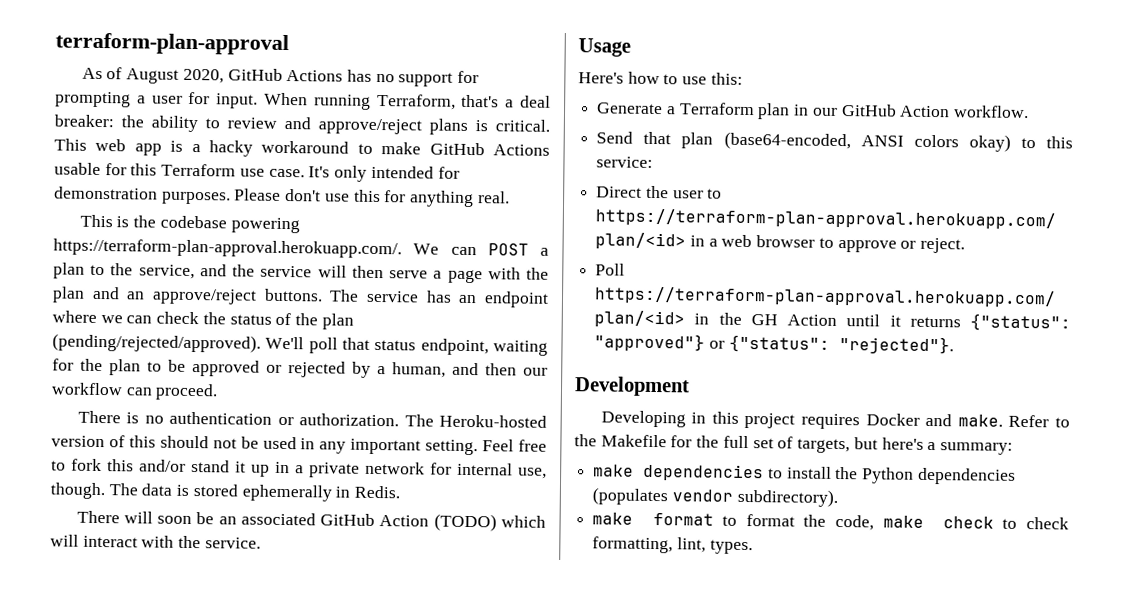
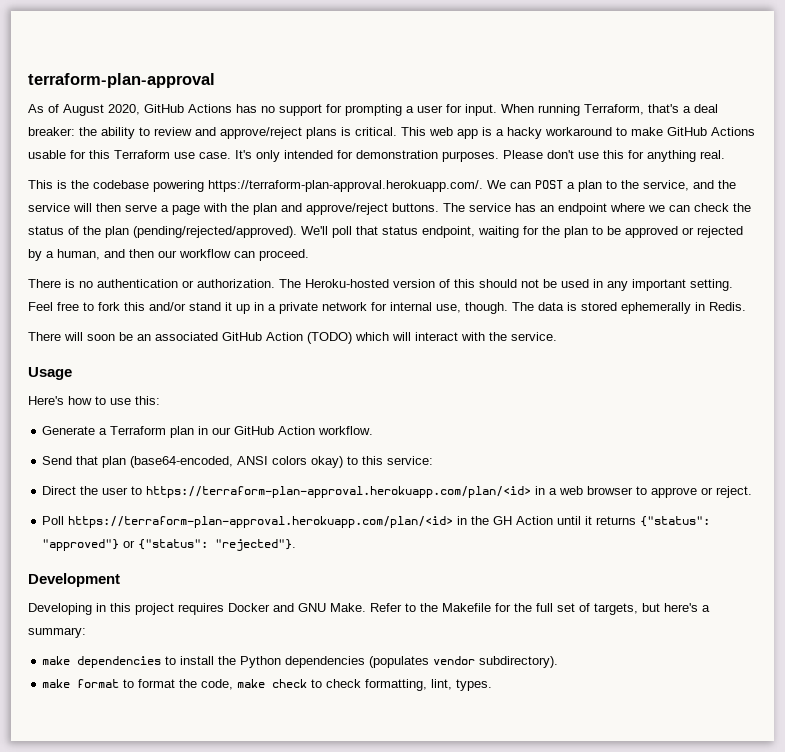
[126,291,146,300] an -> (302, 207) none
[957,414,1003,427] make. -> [298,603,366,612] GNU Make.

